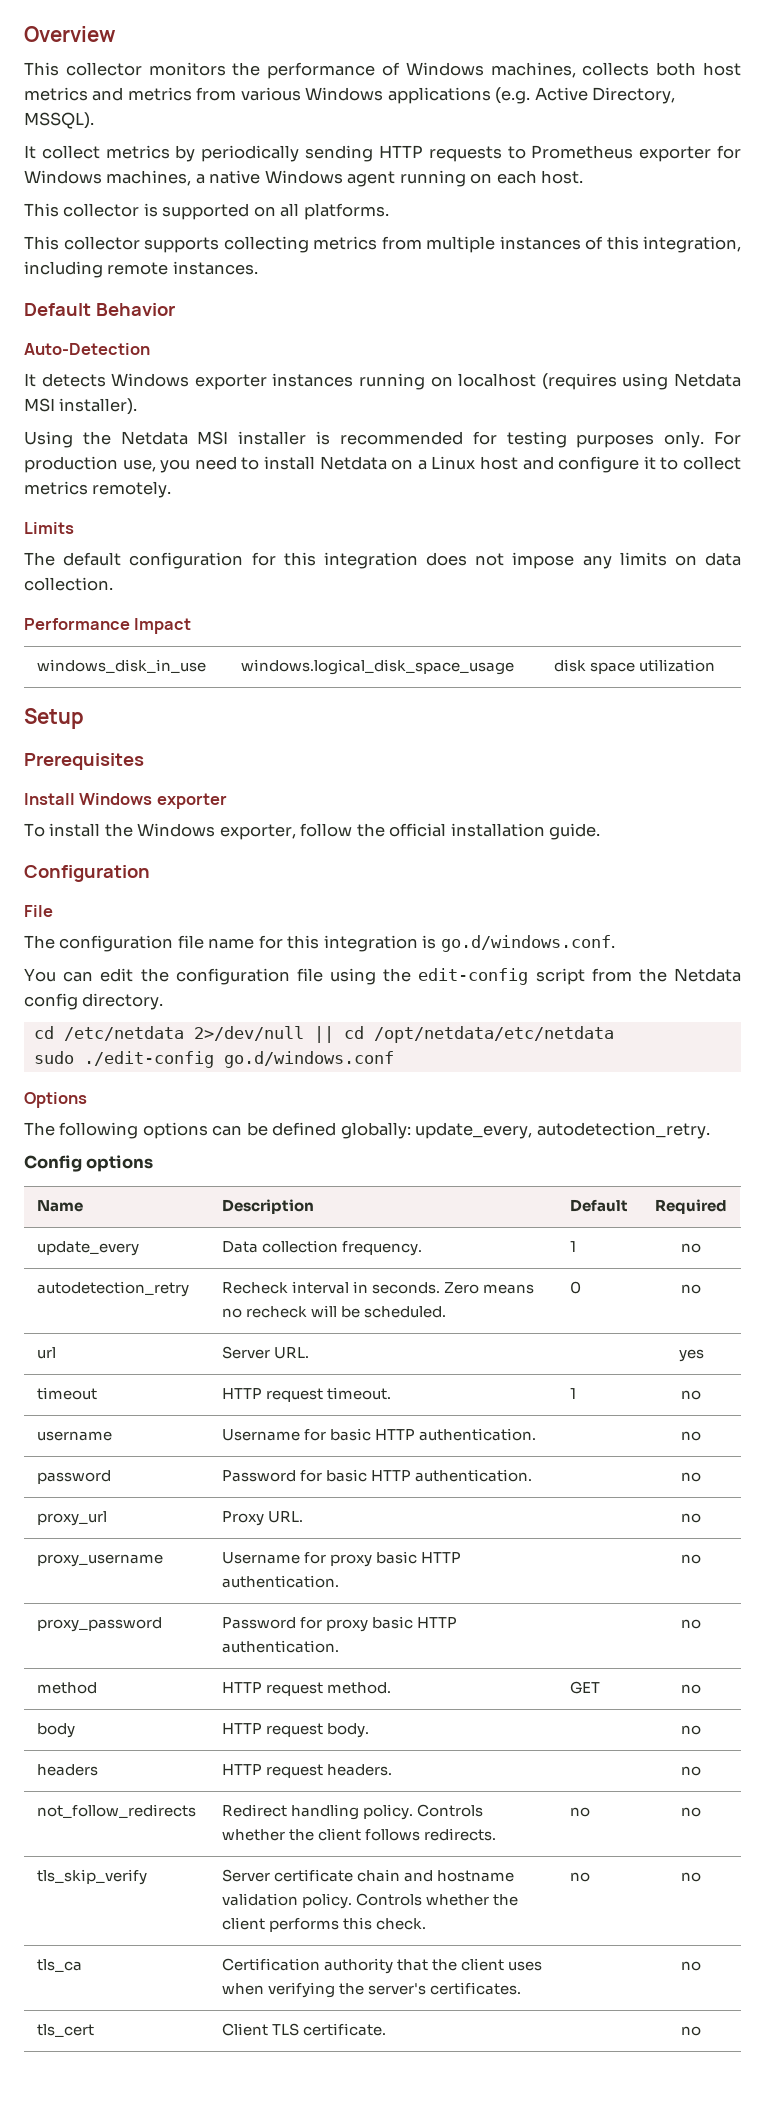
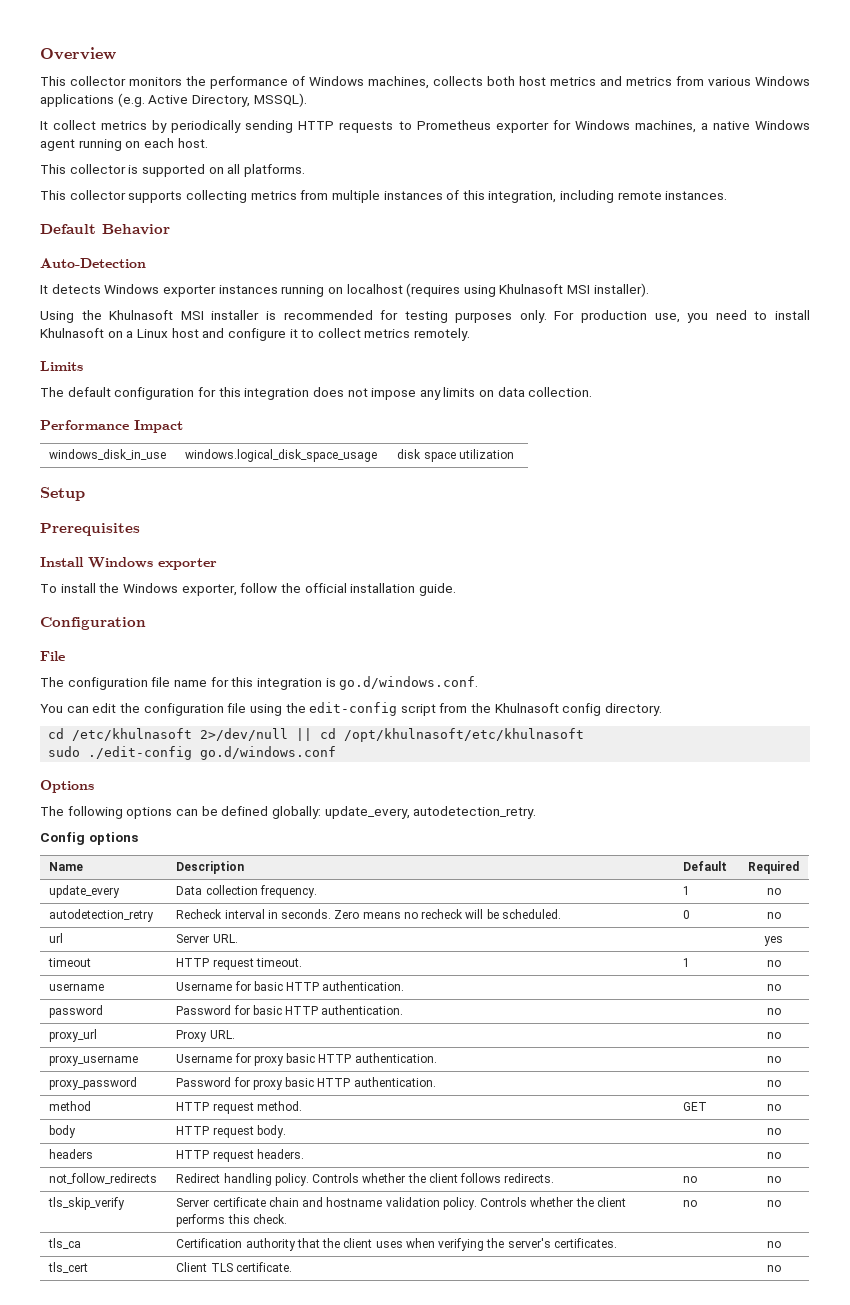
[674,373,742,387] Netdata -> [499,284,564,294] Khulnasoft
[120,431,188,445] Netdata -> [109,310,174,320] Khulnasoft
[319,456,387,470] Netdata -> [40,328,104,338] Khulnasoft
[673,968,741,982] Netdata -> [494,703,559,713] Khulnasoft
[63,1026,184,1041] /etc/netdata -> [72,728,193,741] /etc/khulnasoft
[373,1026,614,1043] /opt/netdata/etc/netdata -> [344,728,585,742] /opt/khulnasoft/etc/khulnasoft

